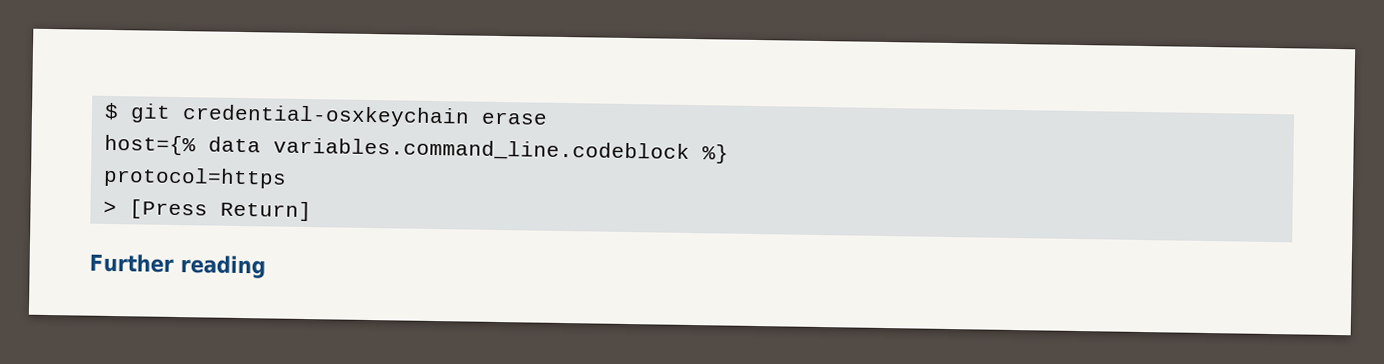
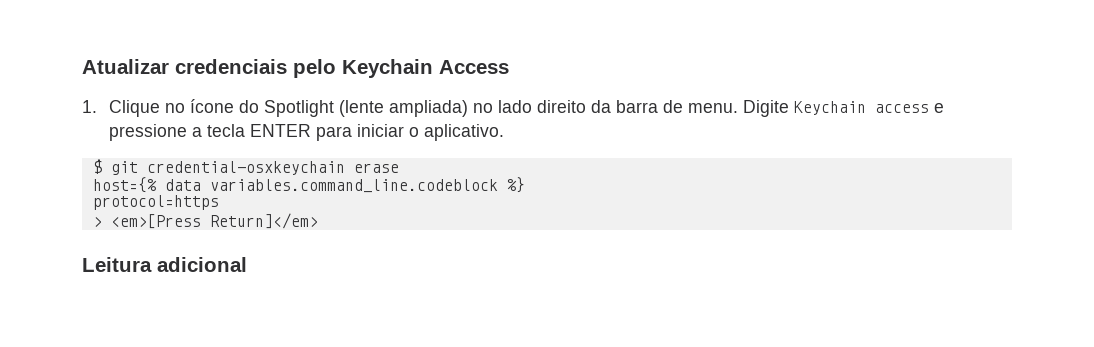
(103, 111) none -> [82,59,509,78] [82,99,945,117] [109,124,505,141] Atualizar credenciais pelo Keychain Access // 1. Clique no ícone do Spotlight (lente ampliada) no lado direito da barra de menu. Digite Keychain access e pressione a tecla ENTER para iniciar o aplicativo. //
[128,199,312,222] [89,253,266,279] [Press Return] // Further reading -> [110,213,318,229] [82,257,247,272] <em>[Press Return]</em> // Leitura adicional

